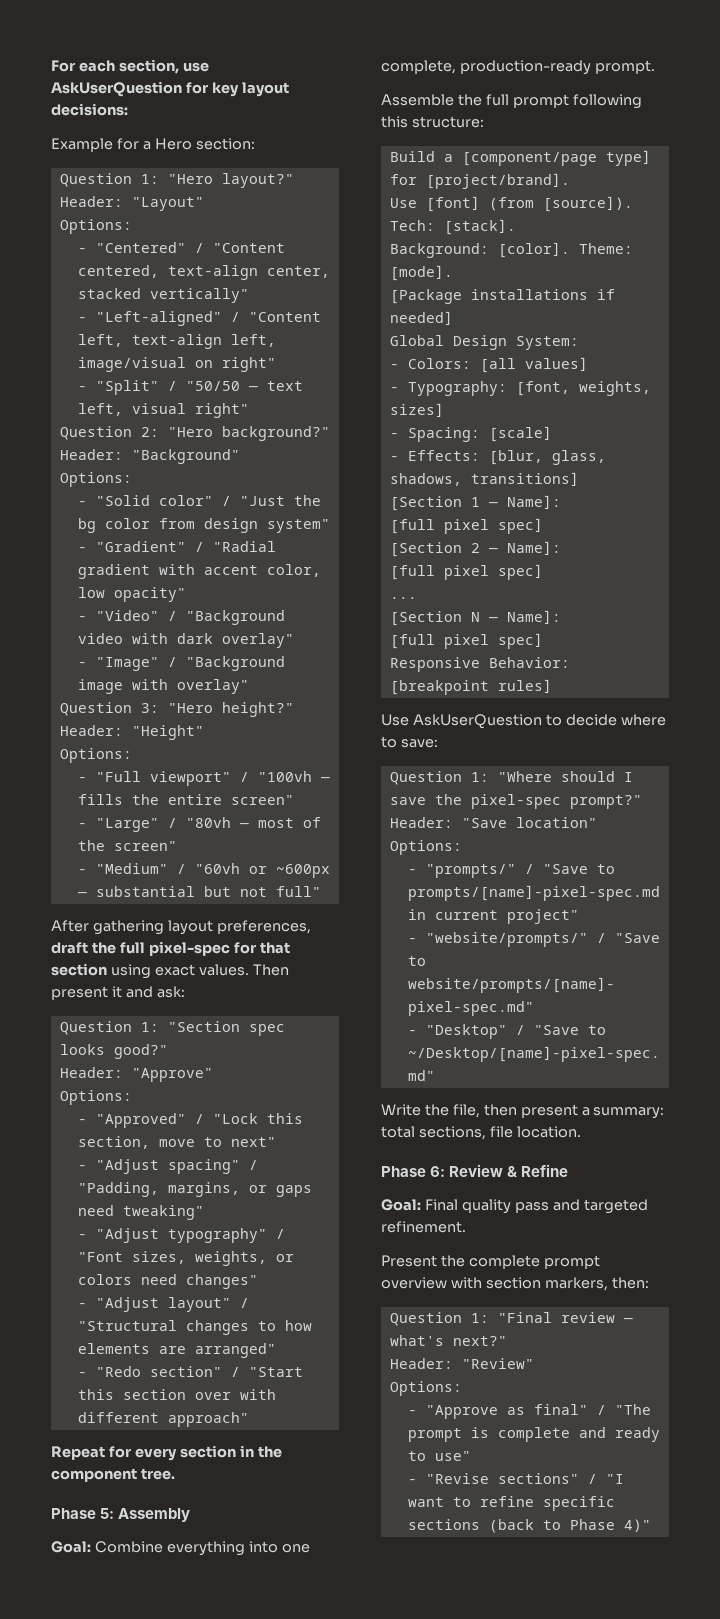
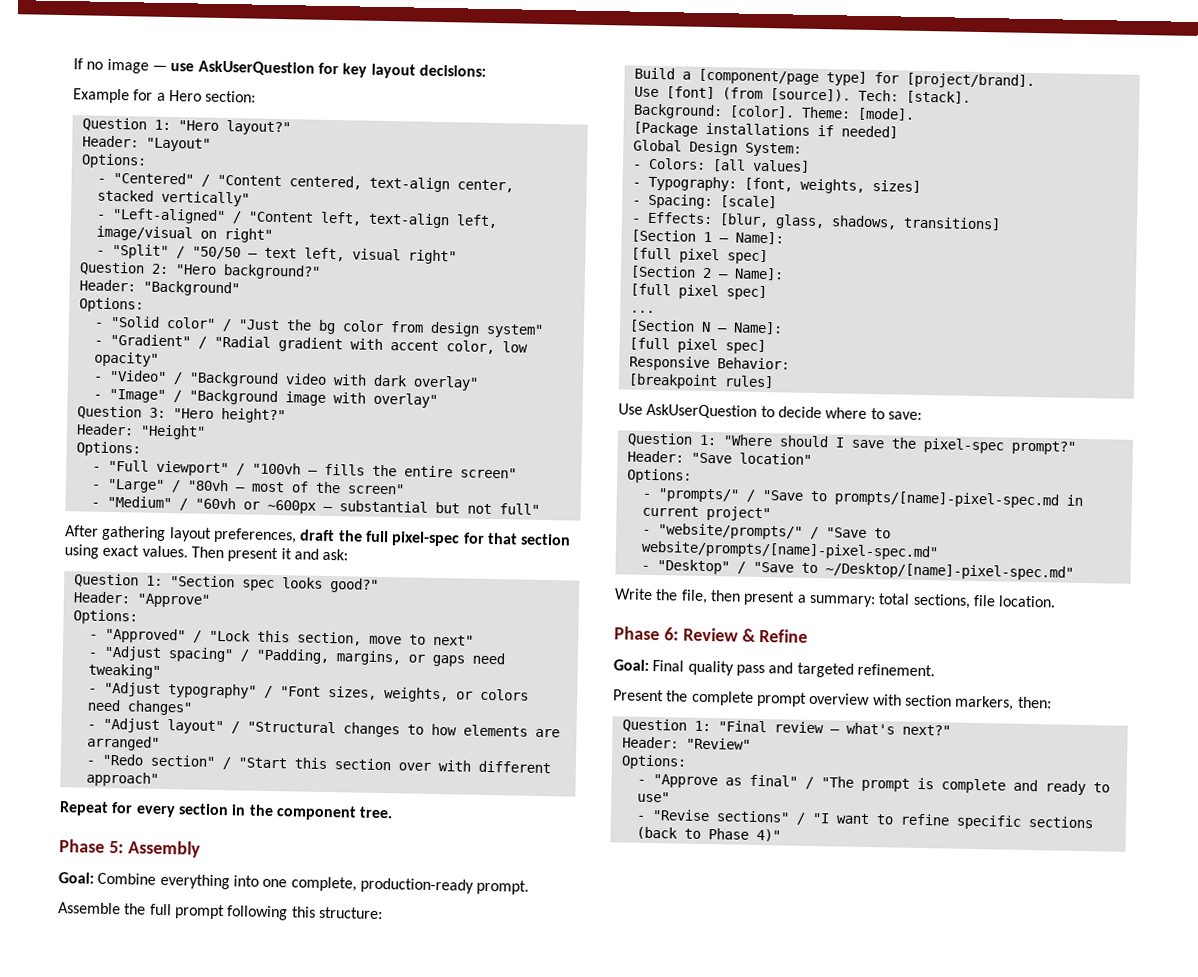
[51,59,179,74] For each section, -> [73,58,167,74] If no image —

